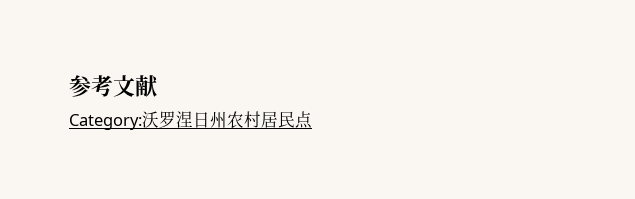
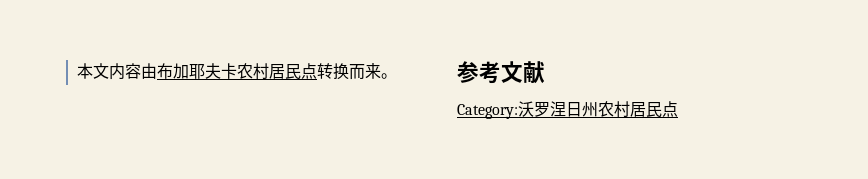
(69, 86) none -> [76,63,397,80] 本文内容由布加耶夫卡农村居民点转换而来。 //

